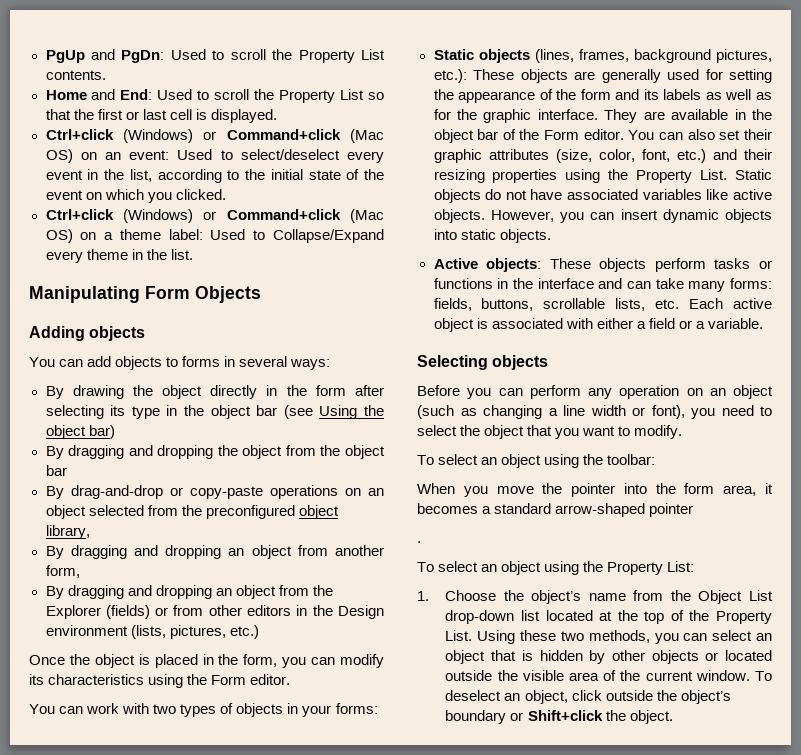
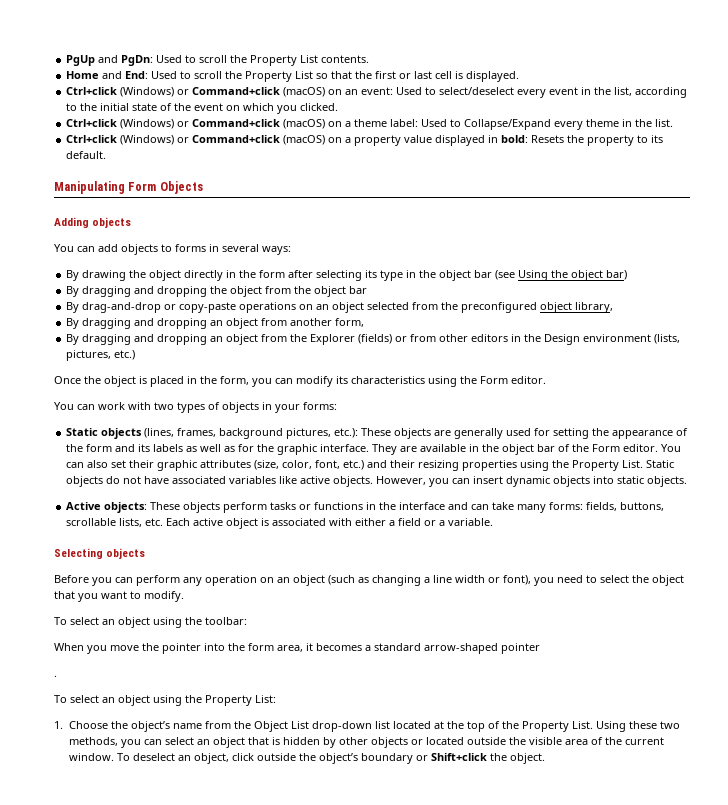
[350,129,384,143] [45,149,73,163] (Mac OS) -> [283,87,326,97] (macOS)
[350,209,384,223] [45,229,73,243] (Mac OS) -> [283,119,326,129] (macOS)
(193, 254) none -> [66,135,664,146] [66,151,107,159] // Ctrl+click (Windows) or Command+click (macOS) on a property value displayed in bold: Resets the property to its default.

